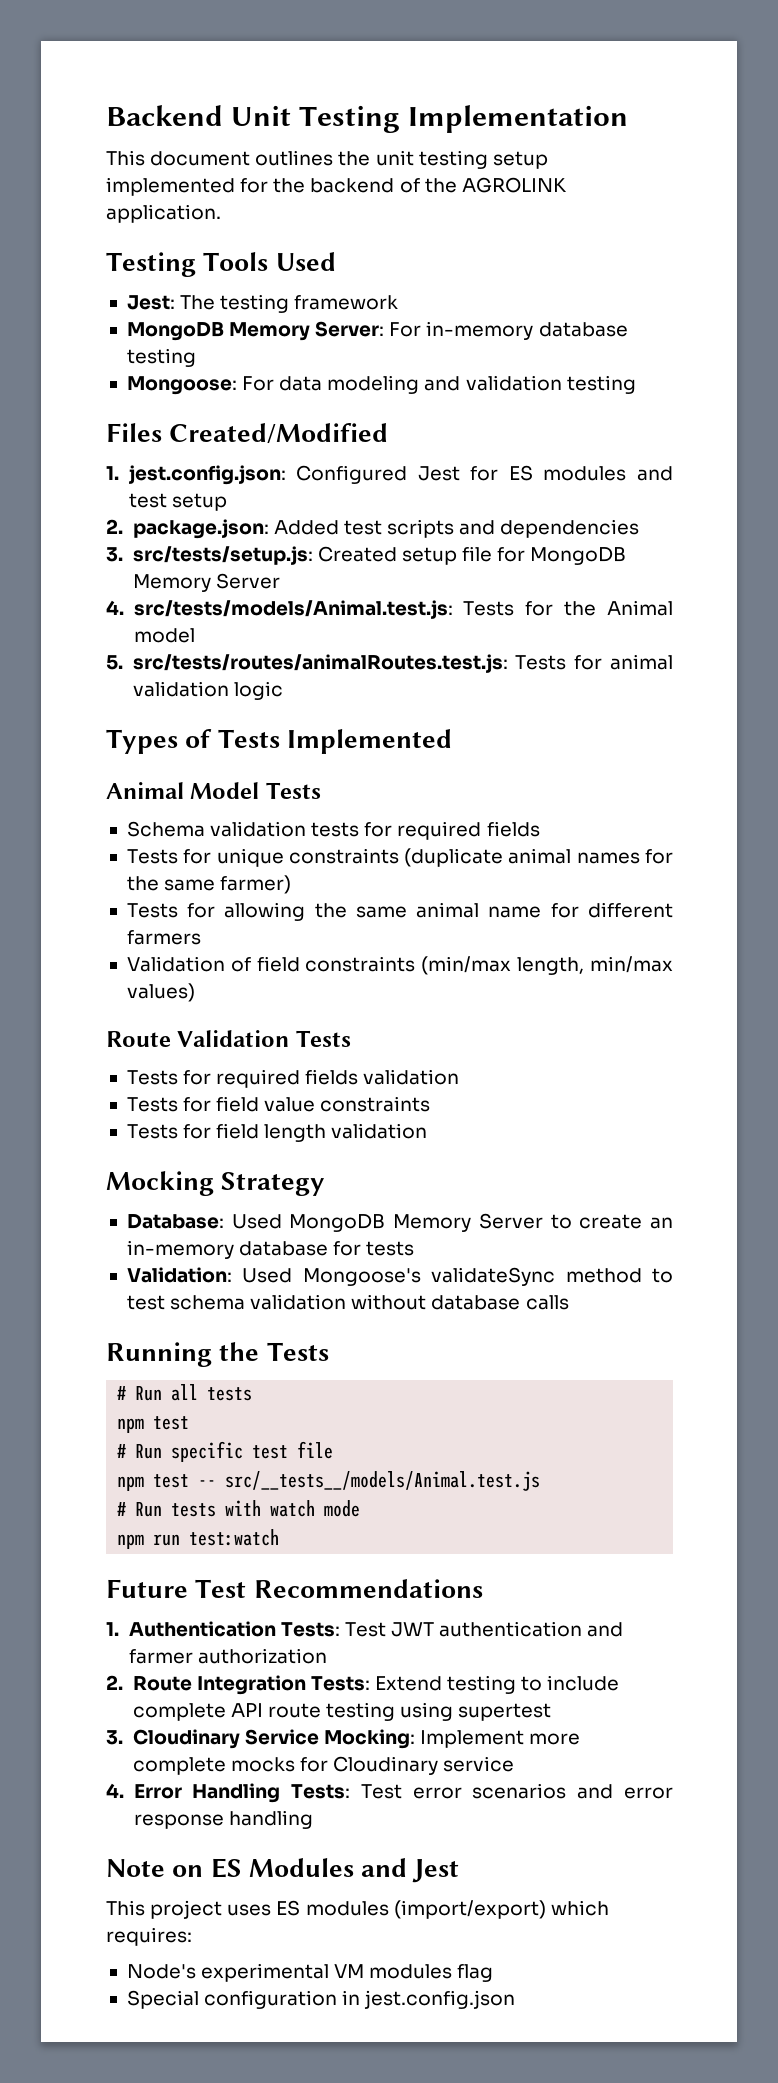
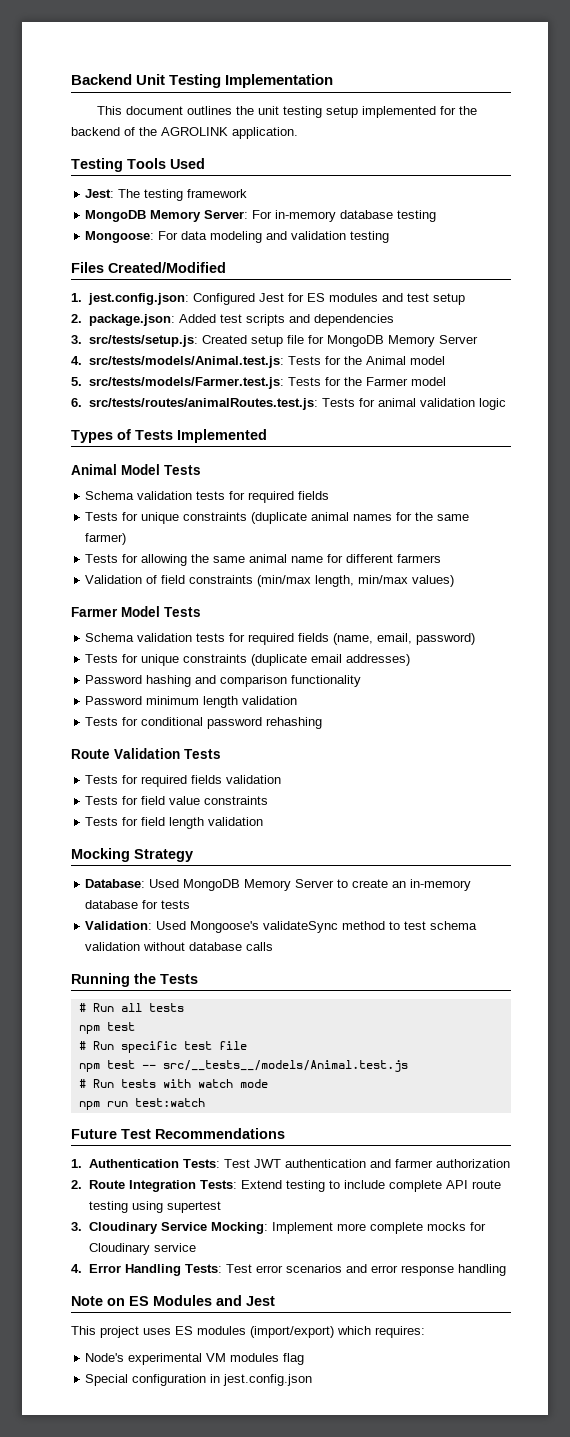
(123, 662) none -> [89,377,447,389] [71,398,82,407] src/tests/models/Farmer.test.js: Tests for the Farmer model // 6.
(195, 992) none -> [71,606,201,617] [85,633,476,645] [85,654,411,666] [85,675,362,687] [85,696,298,708] [85,717,323,729] // Farmer Model Tests // Schema validation tests for required fields (name, email, password) // Tests for unique constraints (duplicate email addresses) // Password hashing and comparison functionality // Password minimum length validation // Tests for conditional password rehashing

